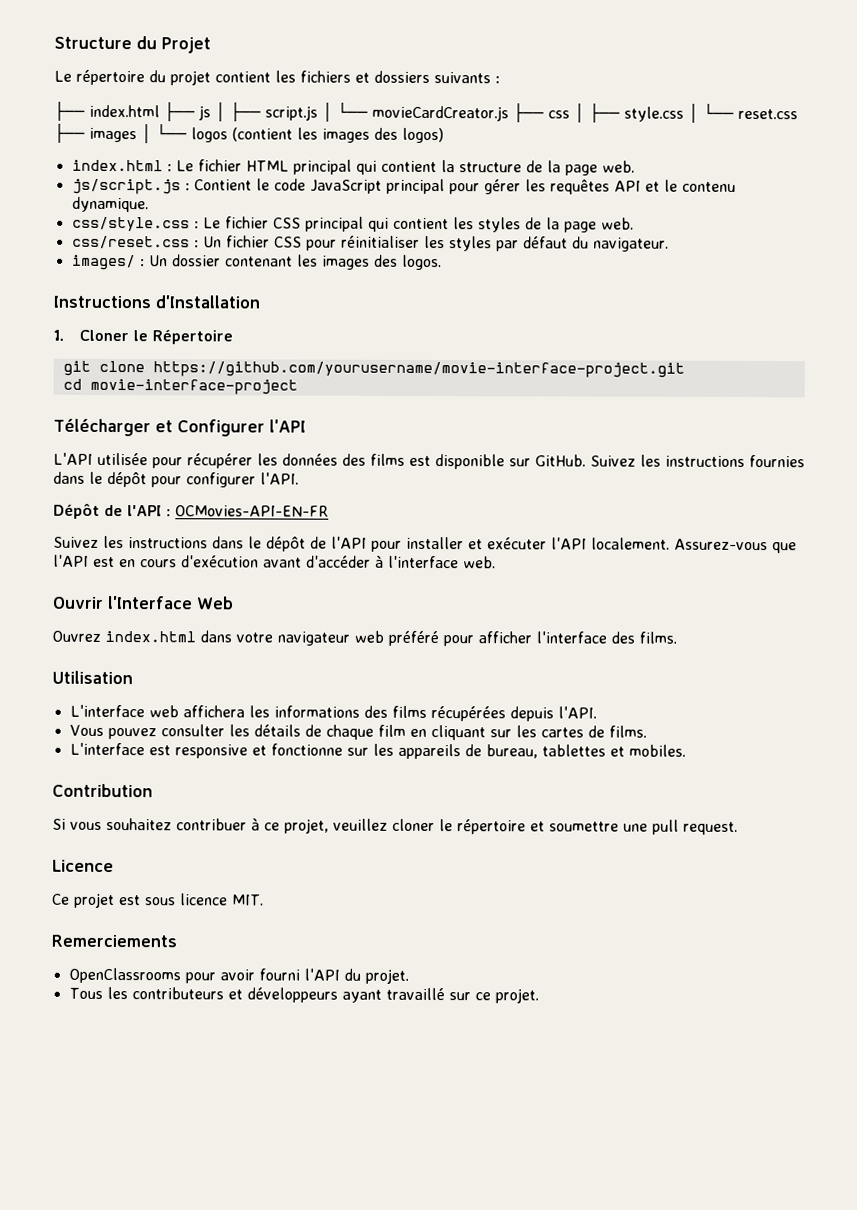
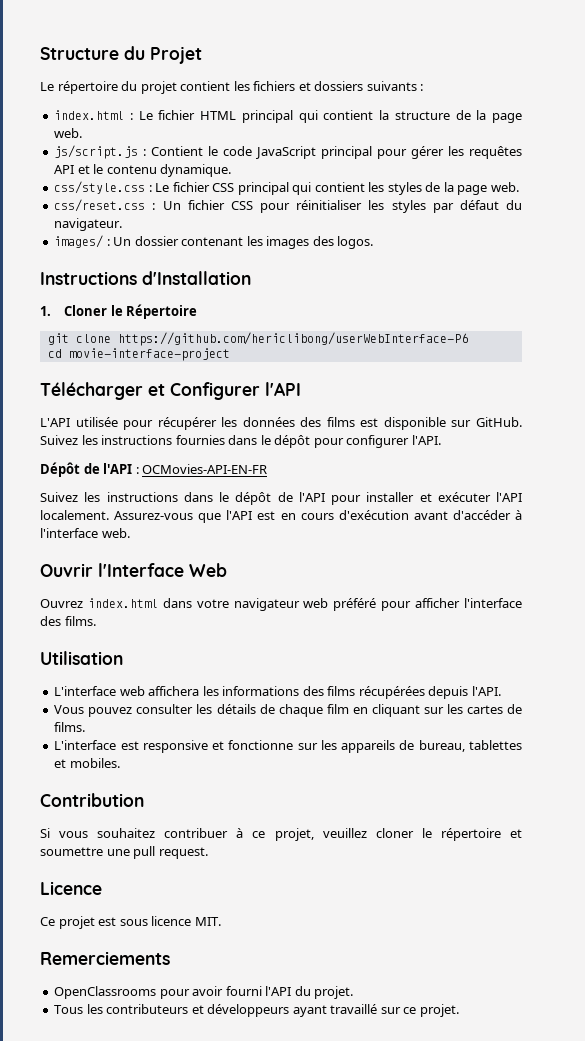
[54,100,798,123] [54,122,444,144] // ├── index.html ├── js │ ├── script.js │ └── movieCardCreator.js ├── css │ ├── style.css │ └── reset.css ├── images │ └── logos (contient les images des logos) -> (424, 87) none
[152,361,685,378] https://github.com/yourusername/movie-interface-project.git -> [117,332,468,346] https://github.com/hericlibong/userWebInterface-P6

